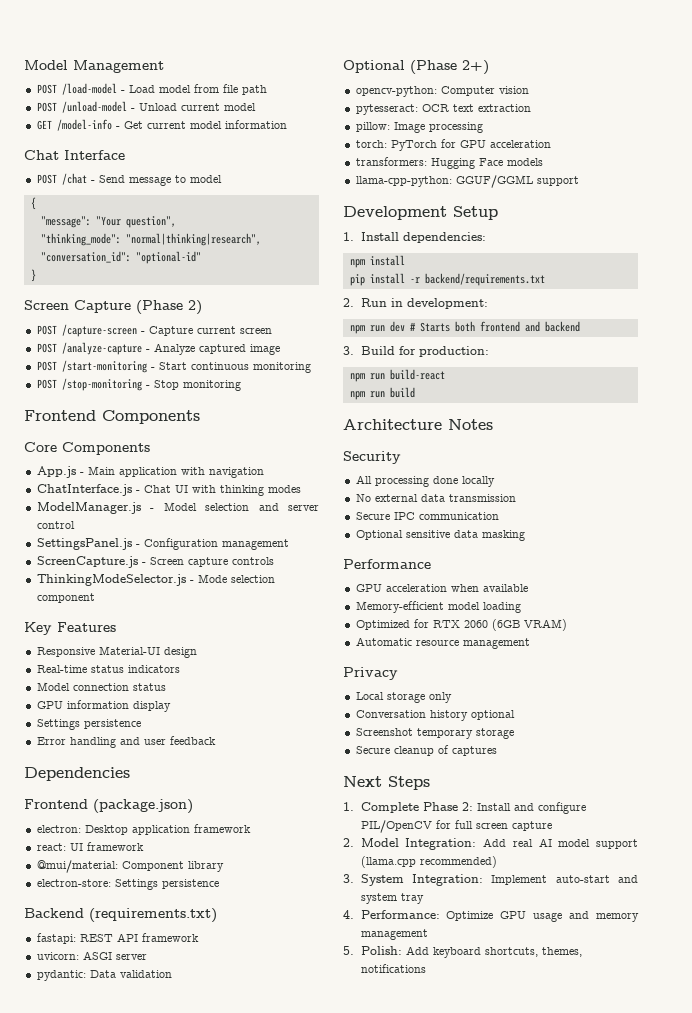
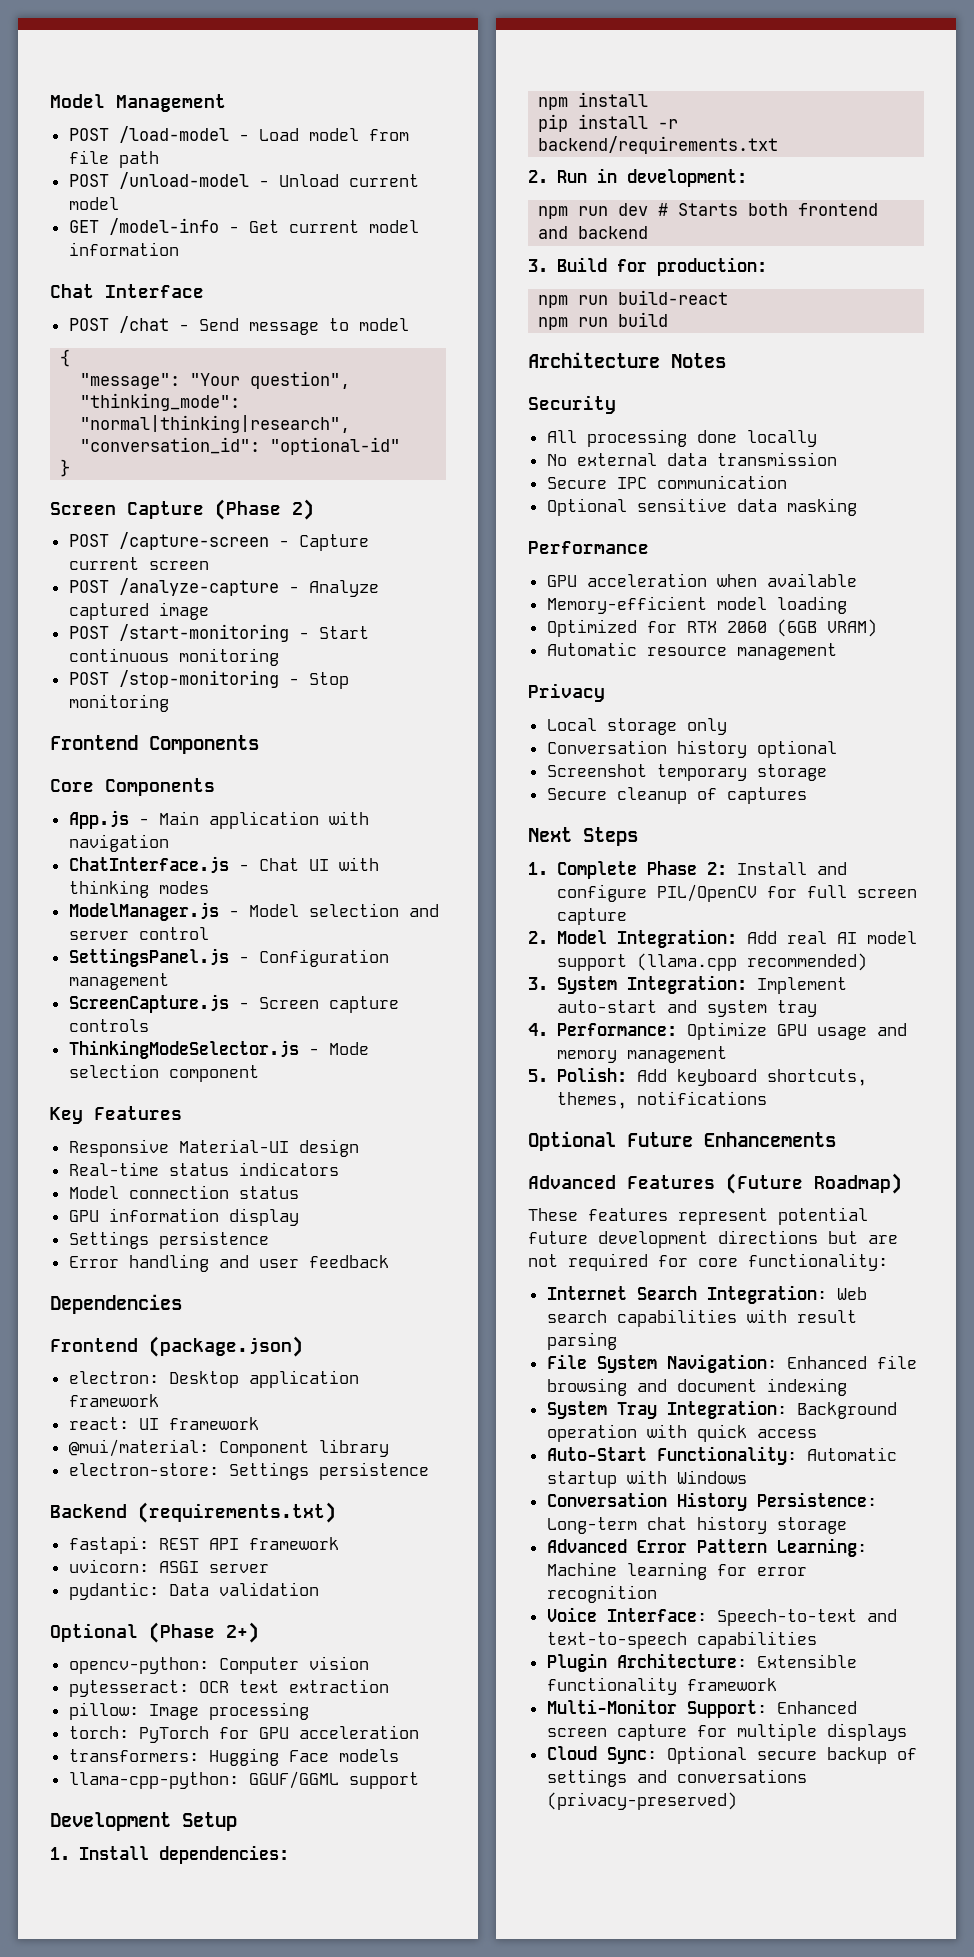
(426, 968) none -> [528,1131,836,1151] [528,1173,902,1194] [528,1207,868,1225] [528,1230,898,1248] [528,1253,888,1271] [546,1285,867,1304] [546,1309,857,1327] [546,1332,617,1350] [546,1354,917,1373] [546,1378,847,1396] [546,1400,897,1419] [546,1424,817,1442] [546,1446,897,1465] [546,1470,747,1488] [546,1492,877,1511] [546,1516,847,1534] [546,1538,867,1557] [546,1562,807,1580] [546,1585,657,1603] [546,1607,897,1626] [546,1631,817,1649] [546,1653,857,1672] [546,1677,777,1695] [546,1699,857,1718] [546,1723,907,1741] [546,1746,917,1764] [546,1769,807,1787] [546,1792,737,1810] // Optional Future Enhancements // Advanced Features (Future Roadmap) // These features represent potential future development directions but are not required for core functionality: // Internet Search Integration: Web search capabilities with result parsing // File System Navigation: Enhanced file browsing and document indexing // System Tray Integration: Background operation with quick access // Auto-Start Functionality: Automatic startup with Windows // Conversation History Persistence: Long-term chat history storage // Advanced Error Pattern Learning: Machine learning for error recognition // Voice Interface: Speech-to-text and text-to-speech capabilities // Plugin Architecture: Extensible functionality framework // Multi-Monitor Support: Enhanced screen capture for multiple displays // Cloud Sync: Optional secure backup of settings and conversations (privacy-preserved)

